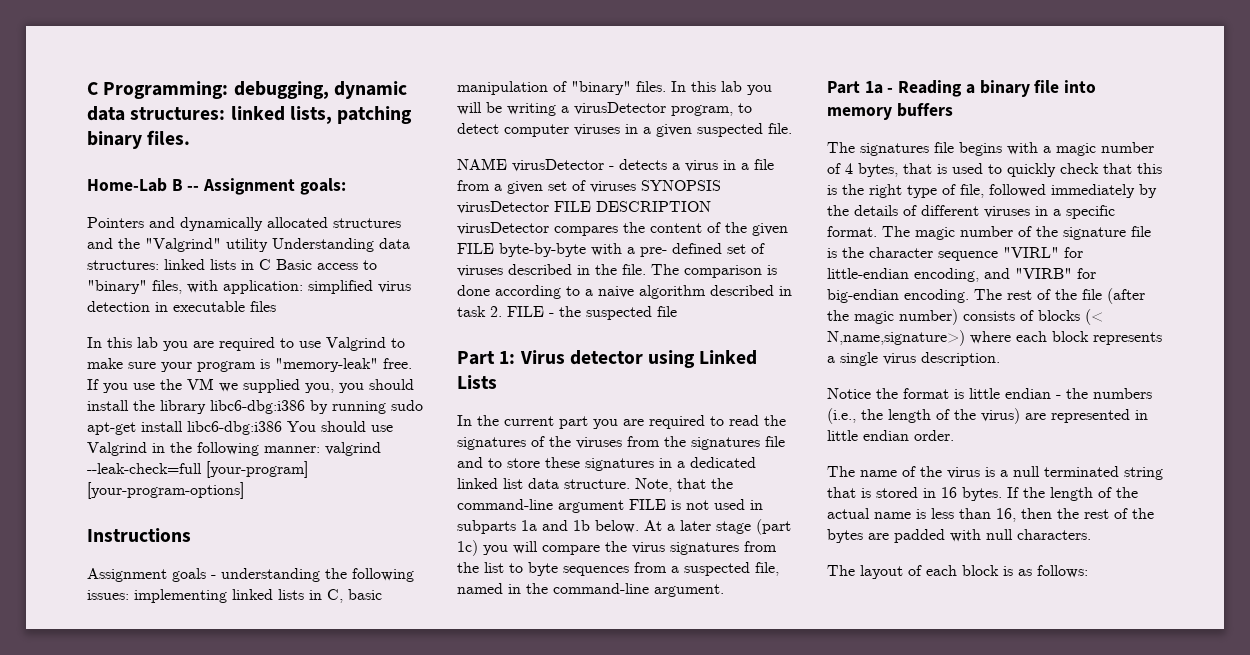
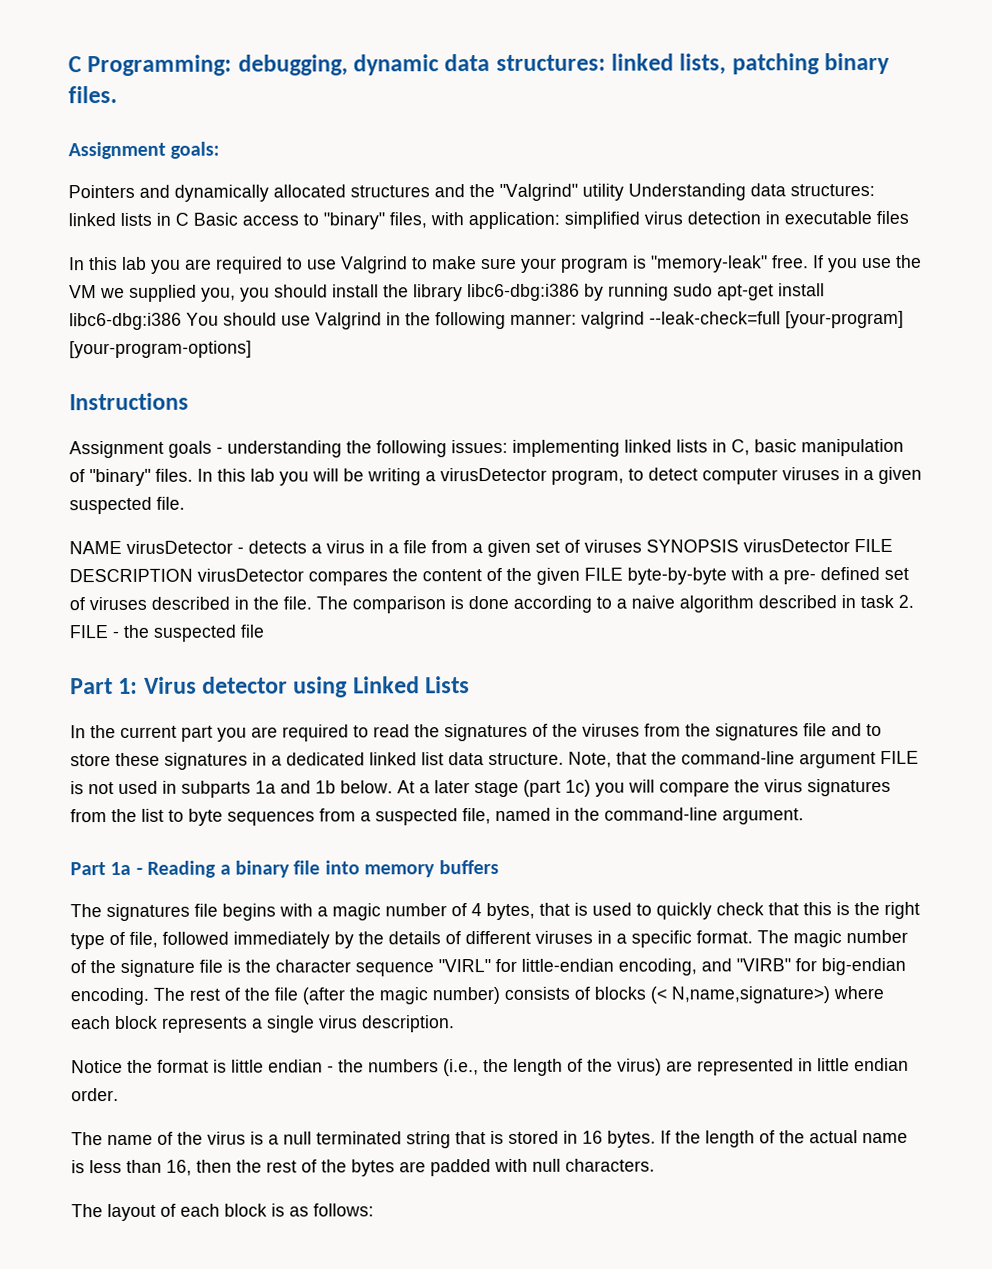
[87,178,200,192] Home-Lab B -- -> (117, 94) none

